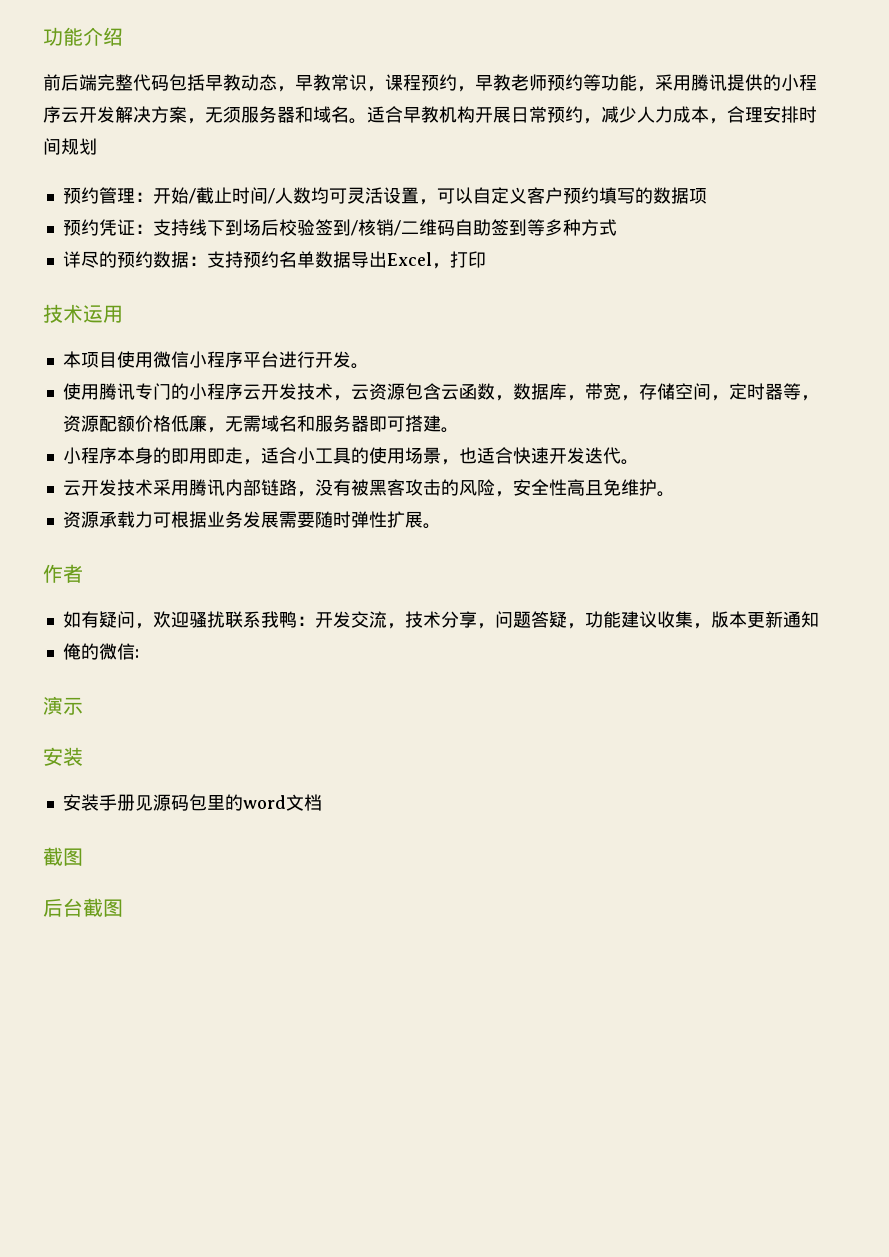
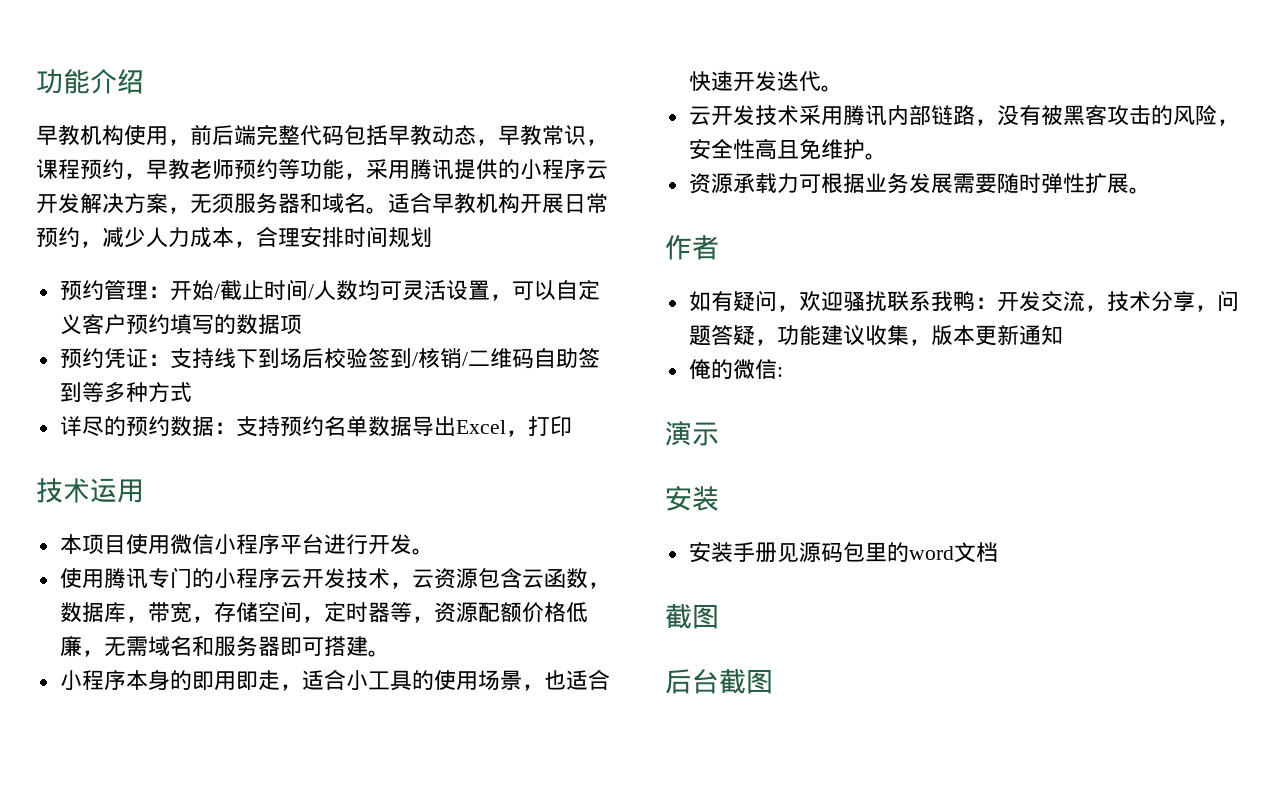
(123, 36) none -> [36,125,190,146] 早教机构使用，

